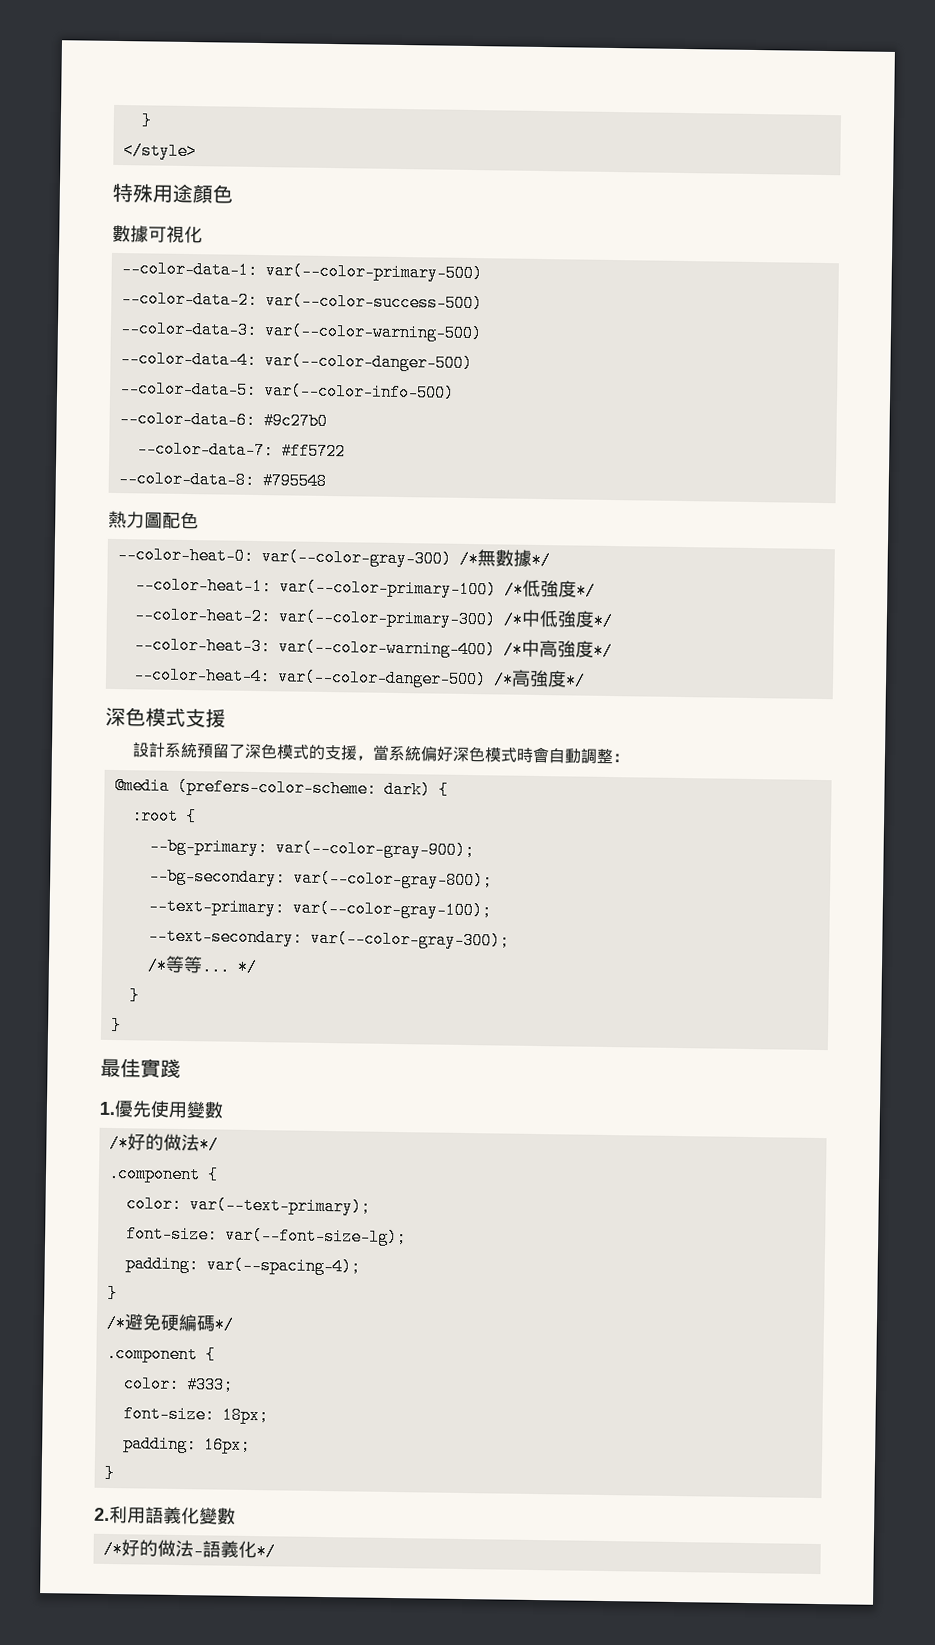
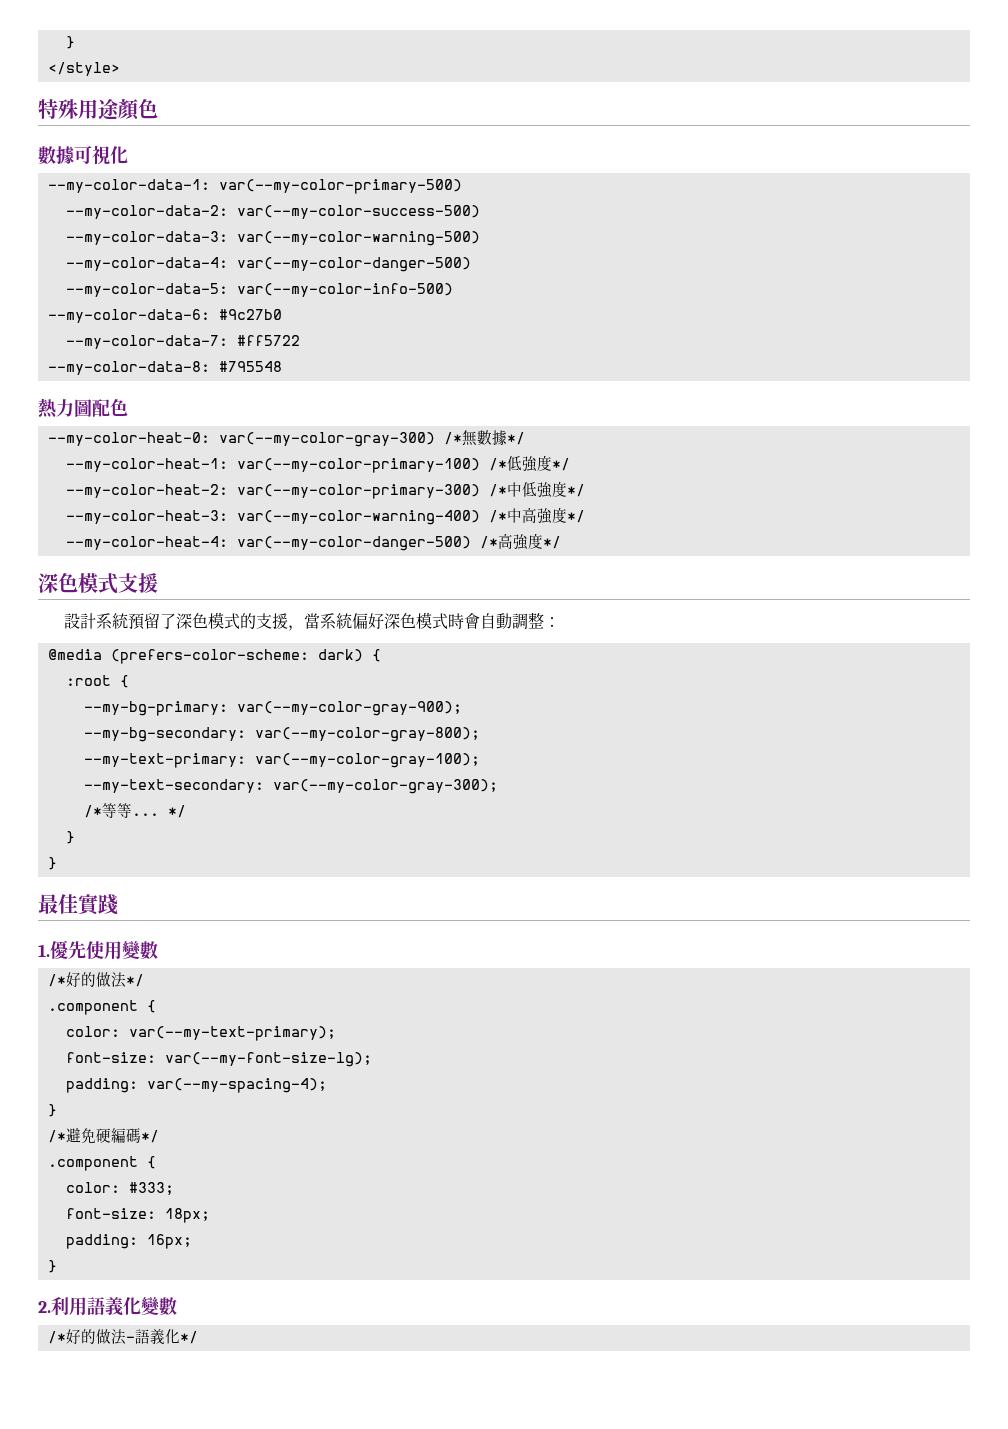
[120,260,483,283] [120,290,483,313] [119,320,483,343] [119,350,473,373] [118,380,455,402] [118,410,256,429] --color-data-1: var(--color-primary-500) // --color-data-2: var(--color-success-500) // --color-data-3: var(--color-warning-500) // --color-data-4: var(--color-danger-500) // --color-data-5: var(--color-info-500) // --color-data-6: -> [47,179,462,194] [65,205,480,219] [65,231,480,246] [65,257,471,272] [65,283,453,297] [47,309,210,323] --my-color-data-1: var(--my-color-primary-500) // --my-color-data-2: var(--my-color-success-500) // --my-color-data-3: var(--my-color-warning-500) // --my-color-data-4: var(--my-color-danger-500) // --my-color-data-5: var(--my-color-info-500) // --my-color-data-6:
[136,440,274,460] --color-data-7: -> [65,335,228,349] --my-color-data-7:
[117,470,255,489] --color-data-8: -> [47,361,210,375] --my-color-data-8:
[116,546,452,568] --color-heat-0: var(--color-gray-300) -> [47,432,435,447] --my-color-heat-0: var(--my-color-gray-300)
[134,576,497,599] --color-heat-1: var(--color-primary-100) -> [65,458,480,473] --my-color-heat-1: var(--my-color-primary-100)
[133,606,496,629] --color-heat-2: var(--color-primary-300) -> [65,484,480,499] --my-color-heat-2: var(--my-color-primary-300)
[133,636,496,659] --color-heat-3: var(--color-warning-400) -> [65,510,480,525] --my-color-heat-3: var(--my-color-warning-400)
[132,666,487,689] --color-heat-4: var(--color-danger-500) -> [65,536,471,551] --my-color-heat-4: var(--my-color-danger-500)
[148,837,475,860] [148,867,493,890] [147,897,492,920] [147,927,510,950] --bg-primary: var(--color-gray-900); // --bg-secondary: var(--color-gray-800); // --text-primary: var(--color-gray-100); // --text-secondary: var(--color-gray-300); -> [83,701,462,716] [83,727,480,742] [83,753,480,768] [83,779,498,794] --my-bg-primary: var(--my-color-gray-900); // --my-bg-secondary: var(--my-color-gray-800); // --my-text-primary: var(--my-color-gray-100); // --my-text-secondary: var(--my-color-gray-300);
[188,1196,371,1216] [125,1225,407,1247] [124,1255,361,1276] var(--text-primary); // font-size: var(--font-size-lg); // padding: var(--spacing-4); -> [128,1026,336,1041] [65,1052,372,1067] [65,1078,327,1093] var(--my-text-primary); // font-size: var(--my-font-size-lg); // padding: var(--my-spacing-4);

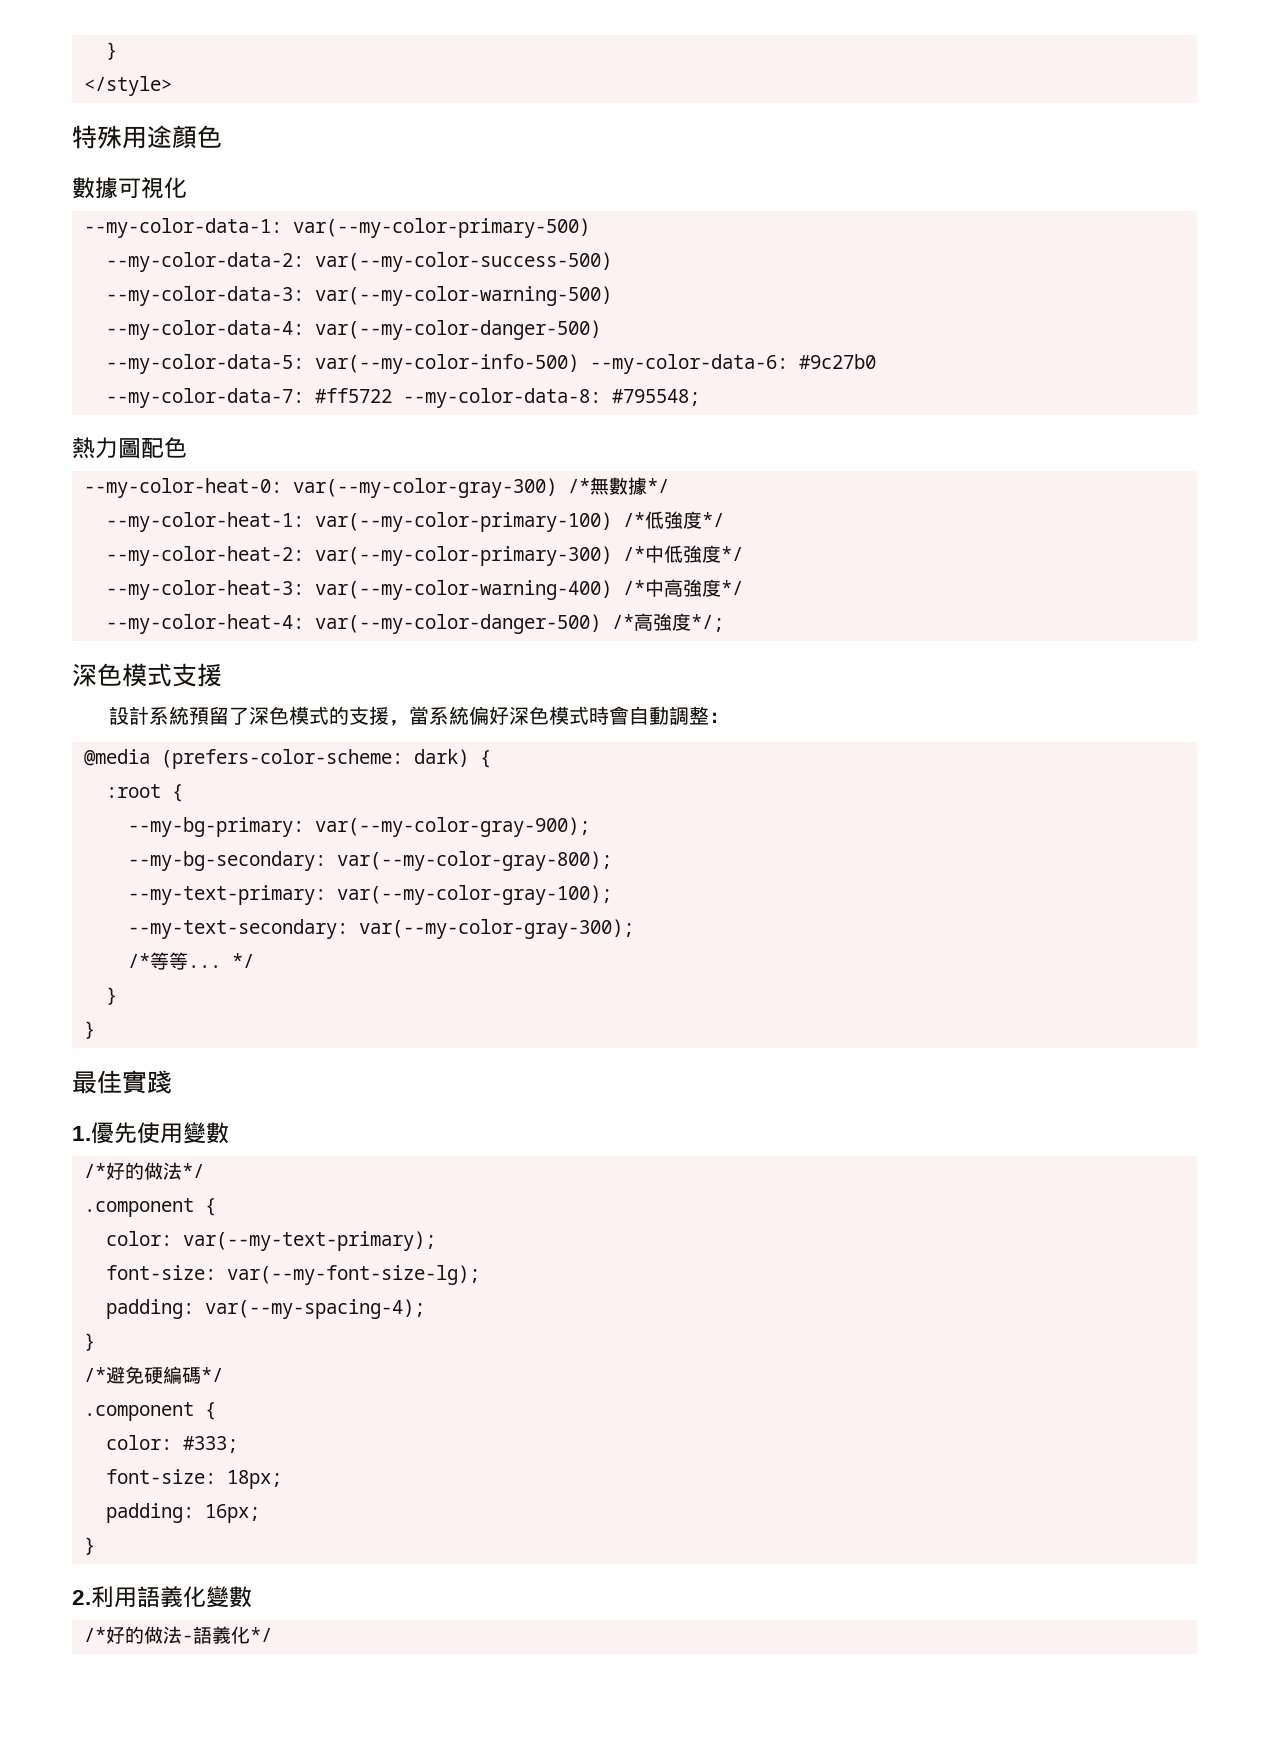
(453, 290) // -> (579, 364) none
[47,361,282,375] // --my-color-data-8: #795548 -> [403,388,700,408] --my-color-data-8: #795548;
[542,536,561,549] */ -> [691,614,724,632] */;

